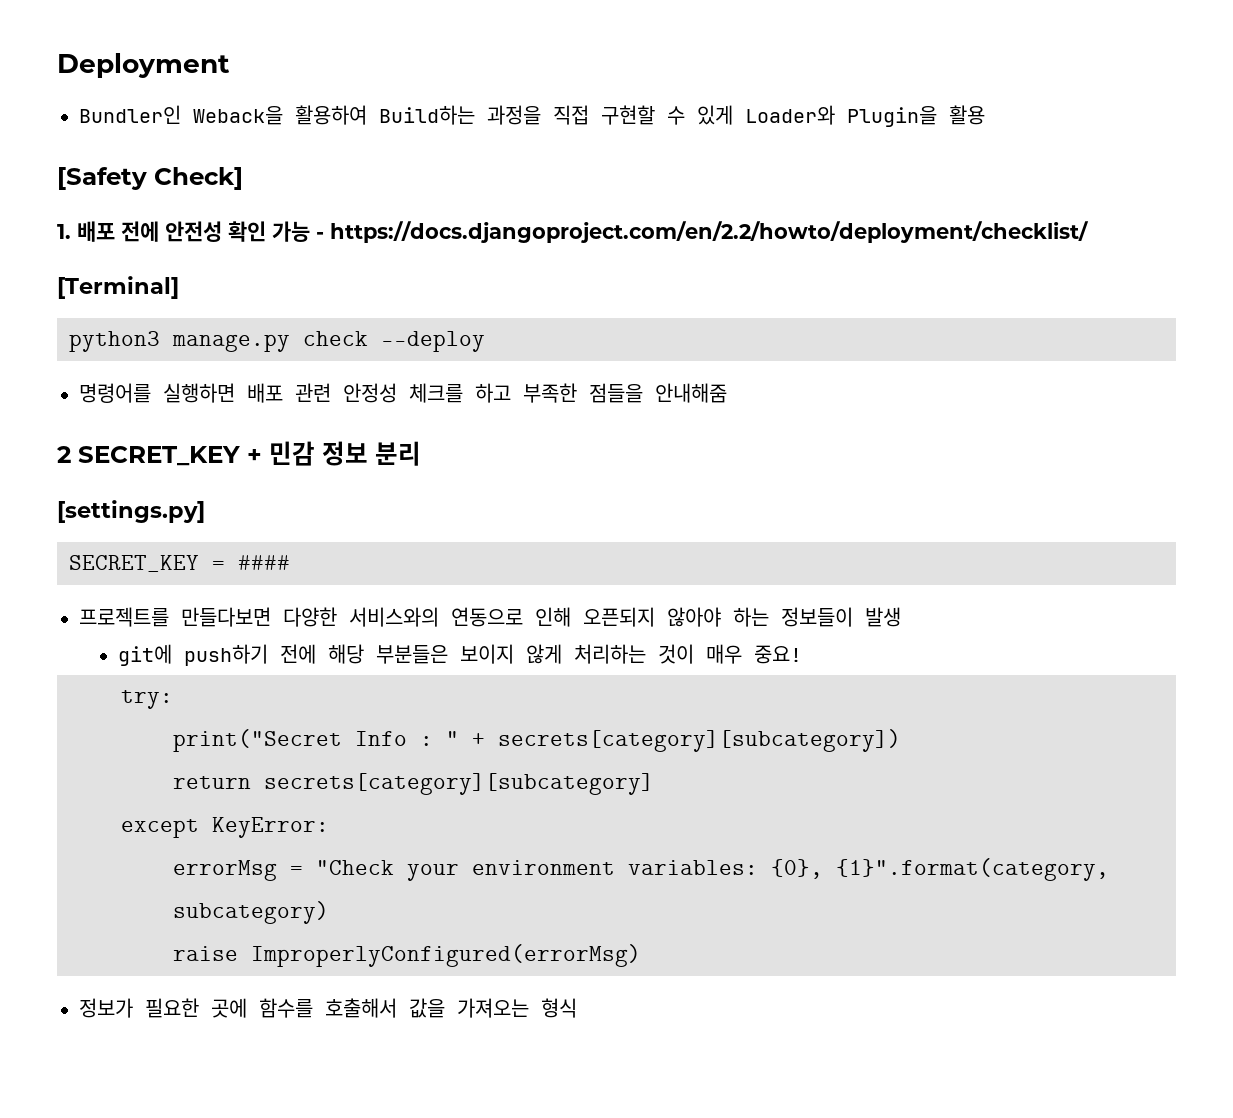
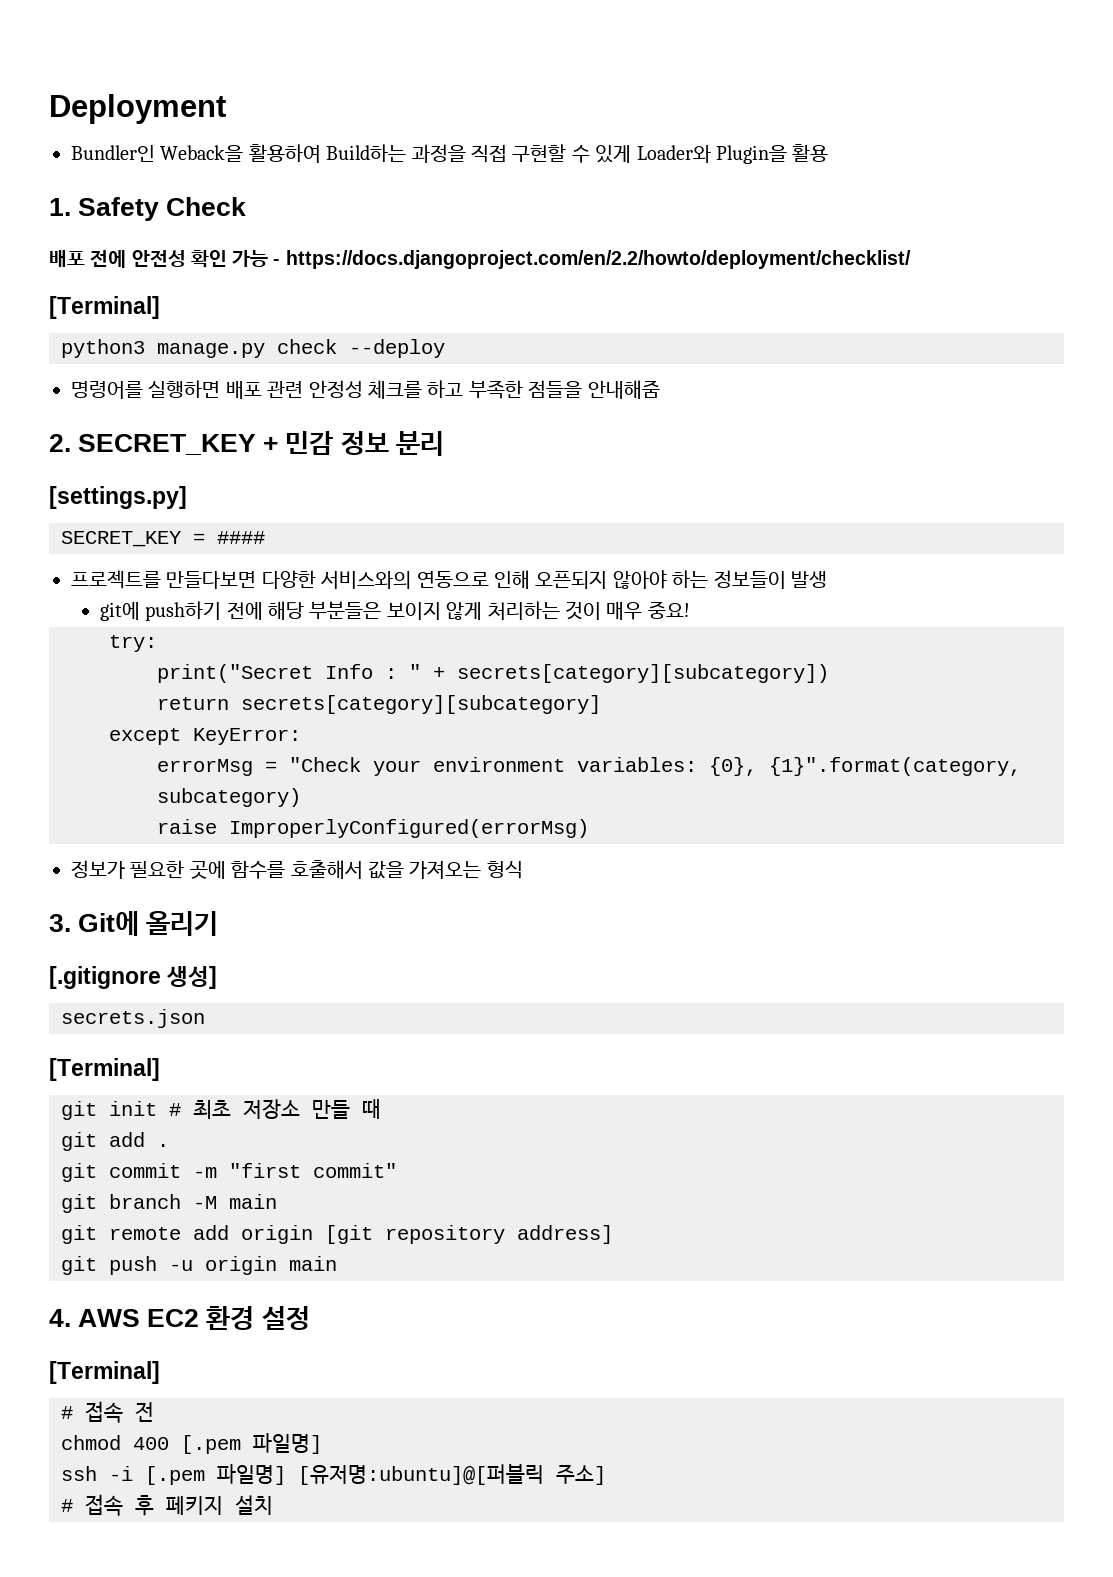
[57,167,243,190] [57,224,71,239] [Safety Check] // 1. -> [49,197,247,221] 1. Safety Check //
[57,446,71,463] 2 -> [49,434,71,452] 2.
(577, 1008) none -> [49,911,219,936] [49,966,218,989] [61,1009,205,1028] [49,1058,160,1081] [61,1098,381,1120] [61,1132,169,1151] [61,1163,397,1182] [61,1194,277,1213] [61,1225,613,1244] [61,1256,337,1275] [49,1306,310,1330] [49,1361,160,1384] [61,1401,154,1423] [61,1433,322,1454] [61,1463,606,1485] [61,1494,273,1516] // 3. Git에 올리기 // [.gitignore 생성] // secrets.json // [Terminal] // git init # 최초 저장소 만들 때 // git add . // git commit -m "first commit" // git branch -M main // git remote add origin [git repository address] // git push -u origin main // 4. AWS EC2 환경 설정 // [Terminal] // # 접속 전 // chmod 400 [.pem 파일명] // ssh -i [.pem 파일명] [유저명:ubuntu]@[퍼블릭 주소] // # 접속 후 페키지 설치

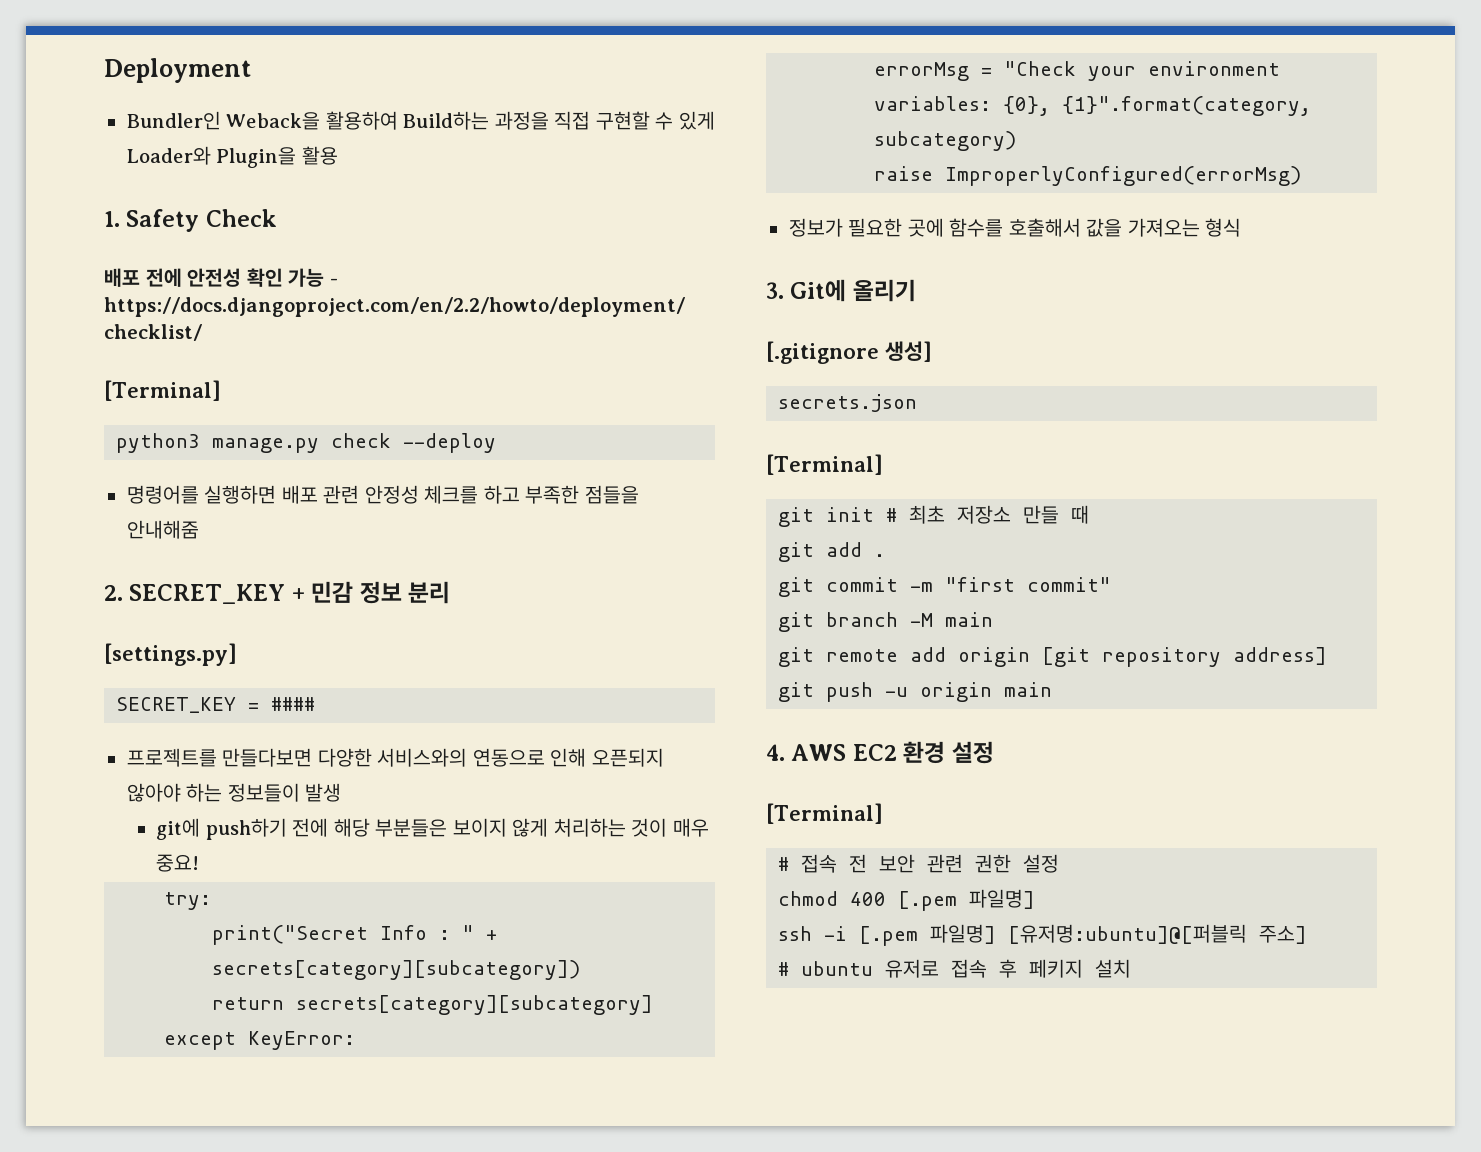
(154, 1412) none -> [879,854,1060,873] 보안 관련 권한 설정
(73, 1505) none -> [801,959,940,978] ubuntu 유저로

